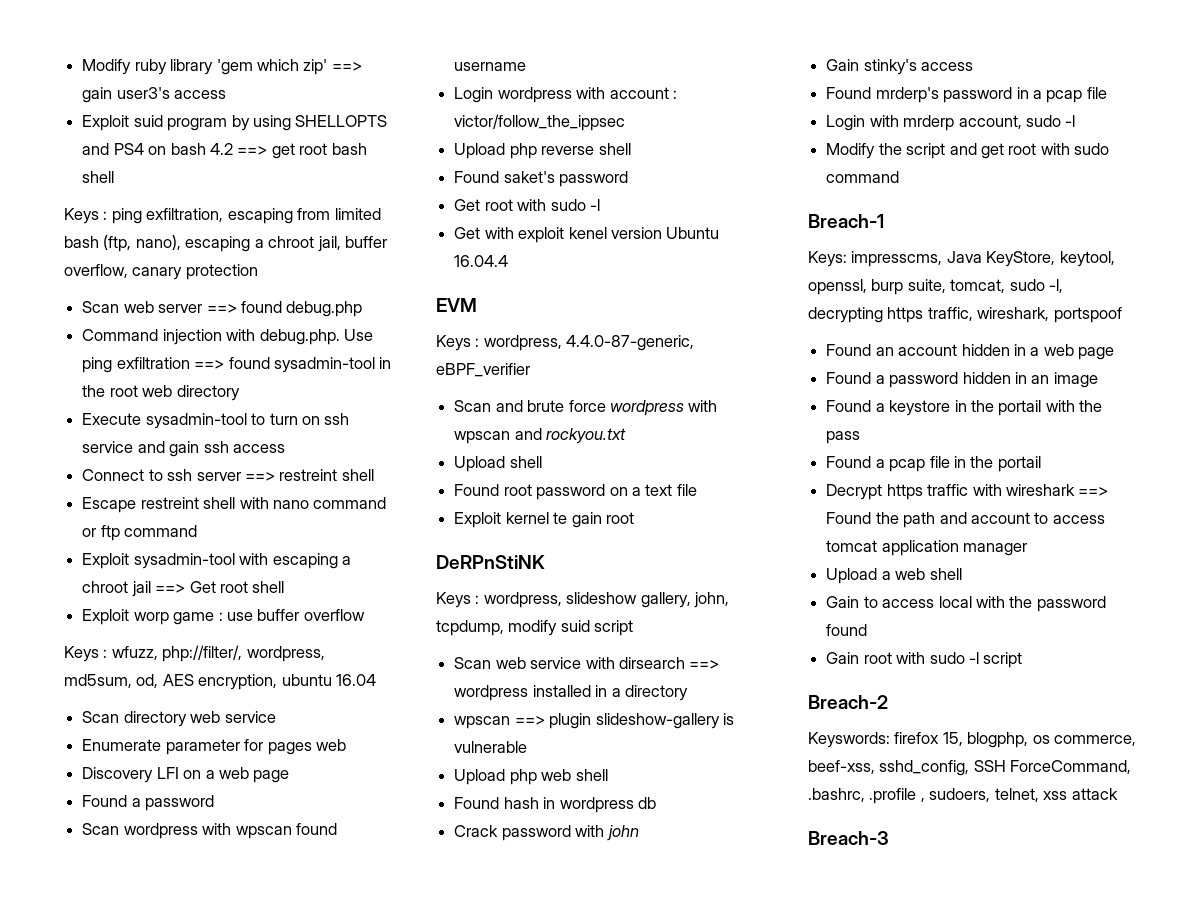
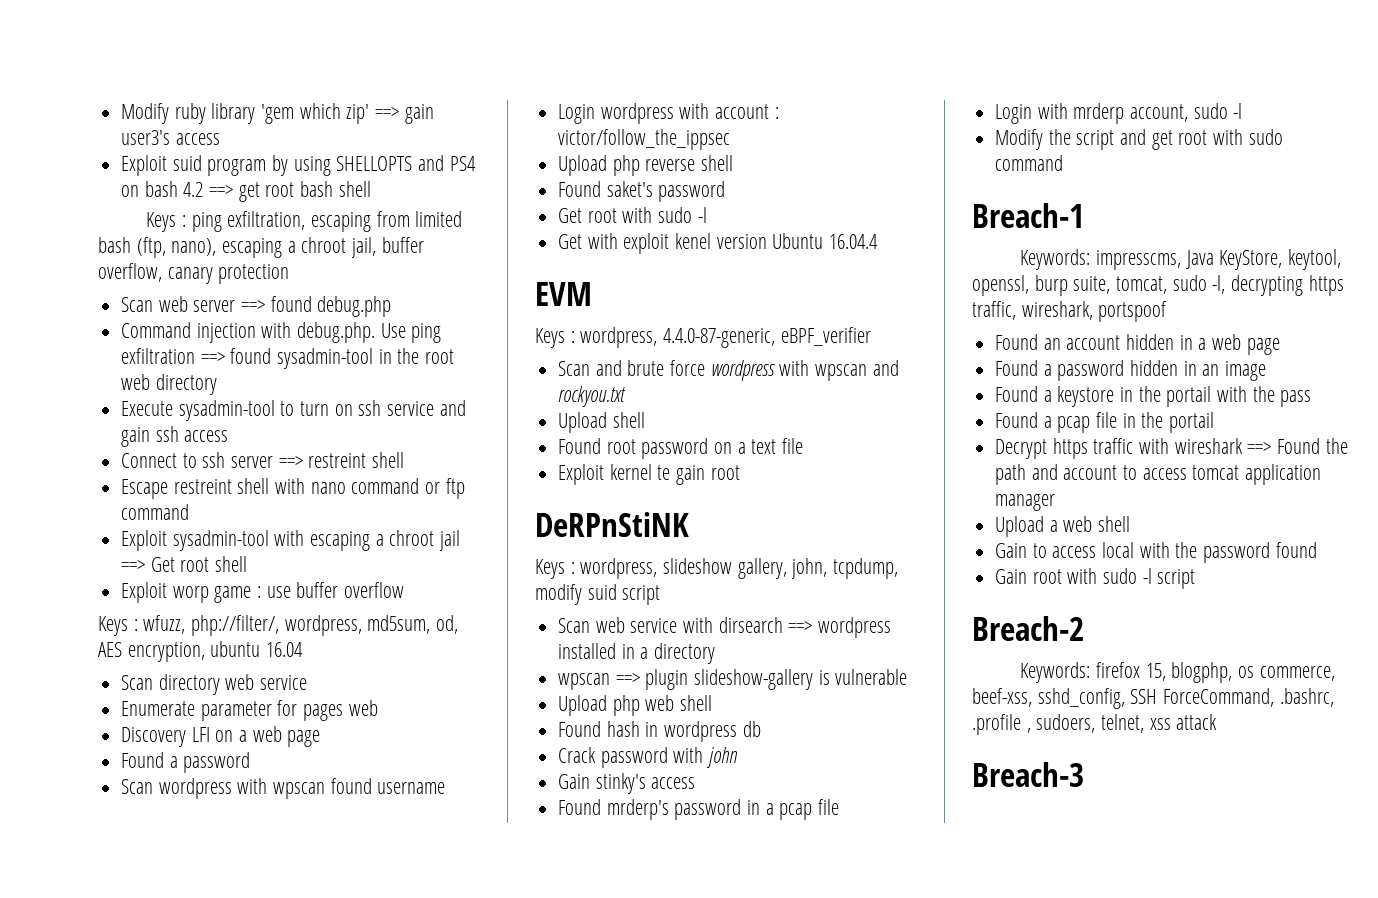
[808,251,847,267] Keys: -> [1020,249,1091,270] Keywords:
[808,732,890,748] Keyswords: -> [1020,662,1091,683] Keywords:

